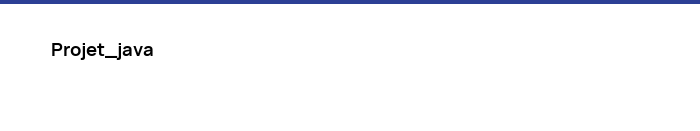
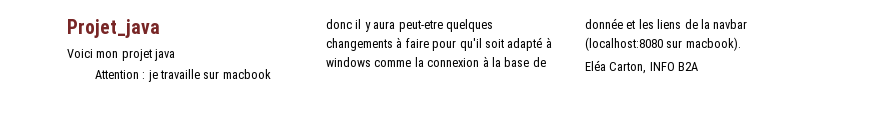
(154, 51) none -> [67,49,176,61] [94,69,271,82] [326,19,493,32] [326,37,552,51] [326,56,546,67] [585,18,748,29] [585,37,741,51] [585,60,699,74] // Voici mon projet java // Attention : je travaille sur macbook donc il y aura peut-etre quelques changements à faire pour qu'il soit adapté à windows comme la connexion à la base de donnée et les liens de la navbar (localhost:8080 sur macbook). // Eléa Carton, INFO B2A

